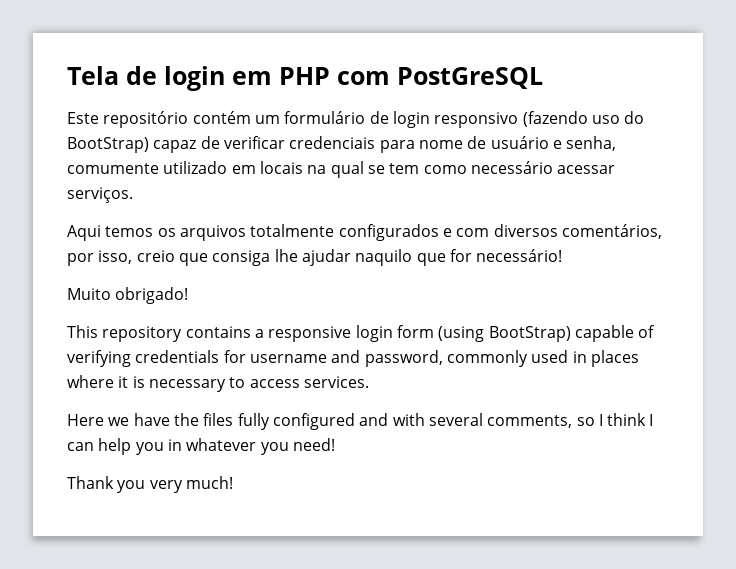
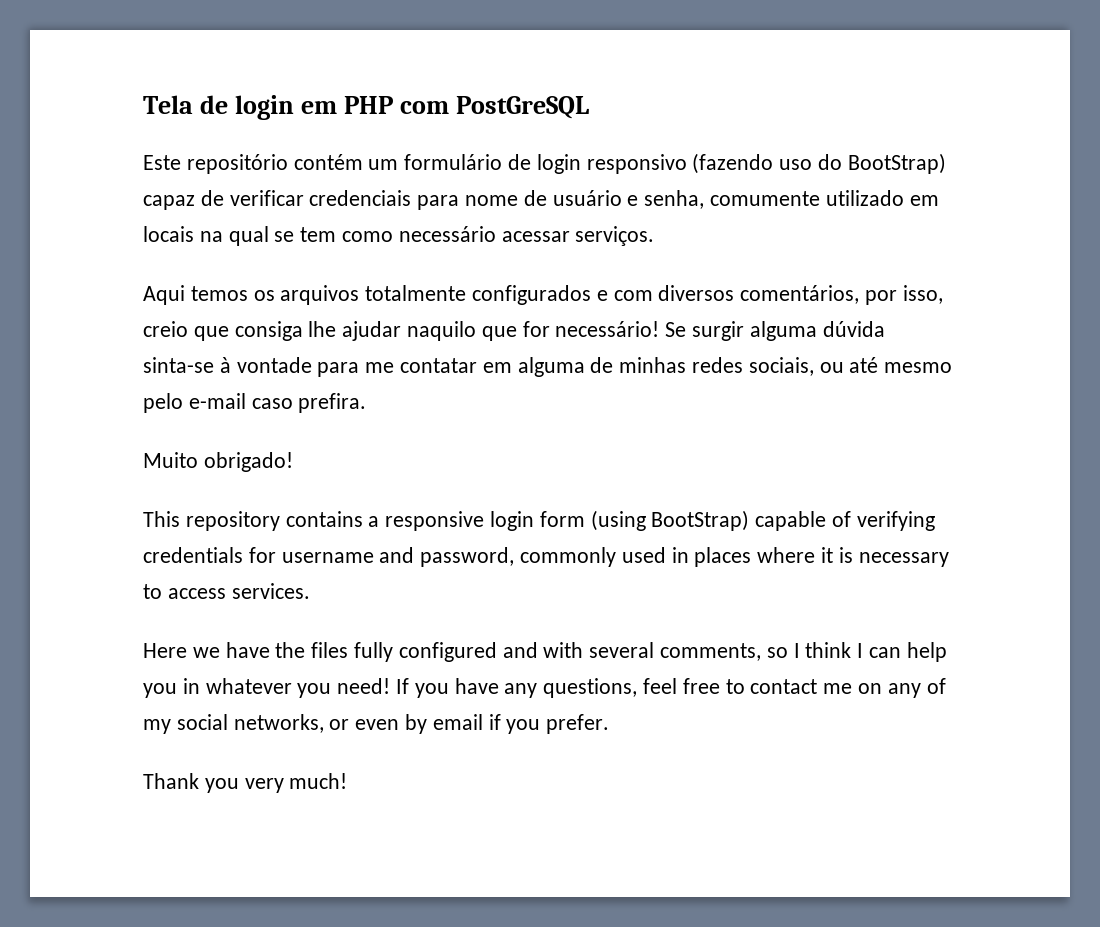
(563, 255) none -> [665,321,885,341] [143,357,953,377] [143,393,367,413] Se surgir alguma dúvida sinta-se à vontade para me contatar em alguma de minhas redes sociais, ou até mesmo pelo e-mail caso prefira.
(335, 444) none -> [396,678,946,698] [143,714,610,734] If you have any questions, feel free to contact me on any of my social networks, or even by email if you prefer.

